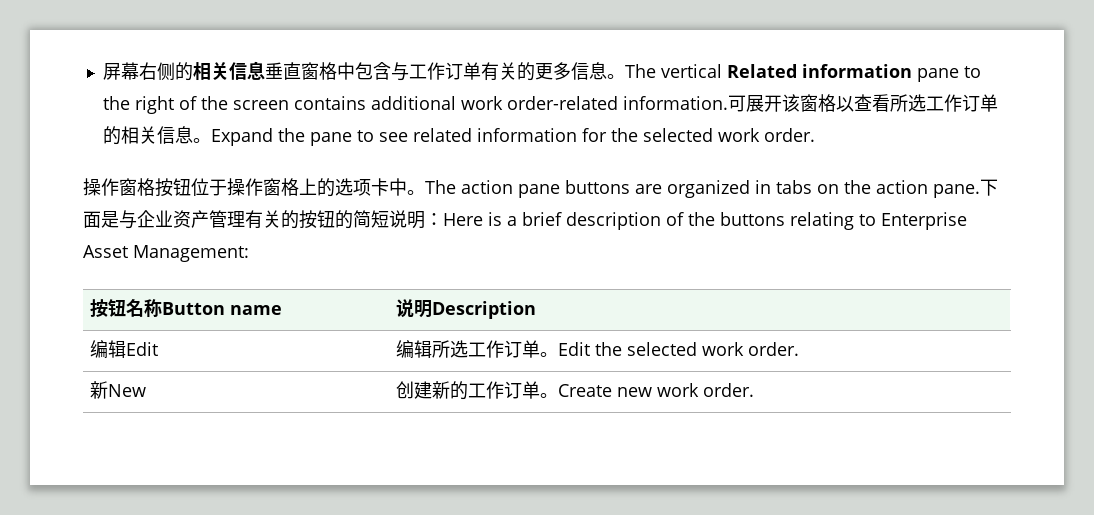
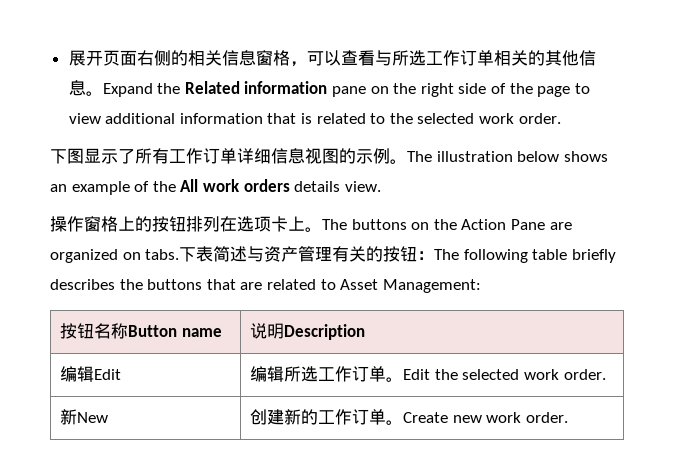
[102,62,139,80] 屏幕 -> [68,50,137,66] 展开页面
[264,62,981,82] [102,94,998,114] [102,126,157,145] 垂直窗格中包含与工作订单有关的更多信息。The vertical Related information pane to the right of the screen contains additional work order-related information.可展开该窗格以查看所选工作订单的相关 -> [255,50,579,67] 窗格，可以查看与所选工作订单相关的其他
[309,128,815,146] [83,178,998,198] [83,210,173,229] pane to see related information for the selected work order. // 操作窗格按钮位于操作窗格上的选项卡中。The action pane buttons are organized in tabs on the action pane.下面是与企业 -> [184,81,590,97] [68,113,561,124] [50,148,608,164] [50,179,381,195] [50,216,572,232] [50,246,265,263] Related information pane on the right side of the page to view additional information that is related to the selected work order. // 下图显示了所有工作订单详细信息视图的示例。The illustration below shows an example of the All work orders details view. // 操作窗格上的按钮排列在选项卡上。The buttons on the Action Pane are organized on tabs.下表简述与
[335,210,967,230] 的简短说明：Here is a brief description of the buttons relating to Enterprise -> [417,249,616,263] [50,279,336,290] ：The following table briefly describes the buttons that are related to

